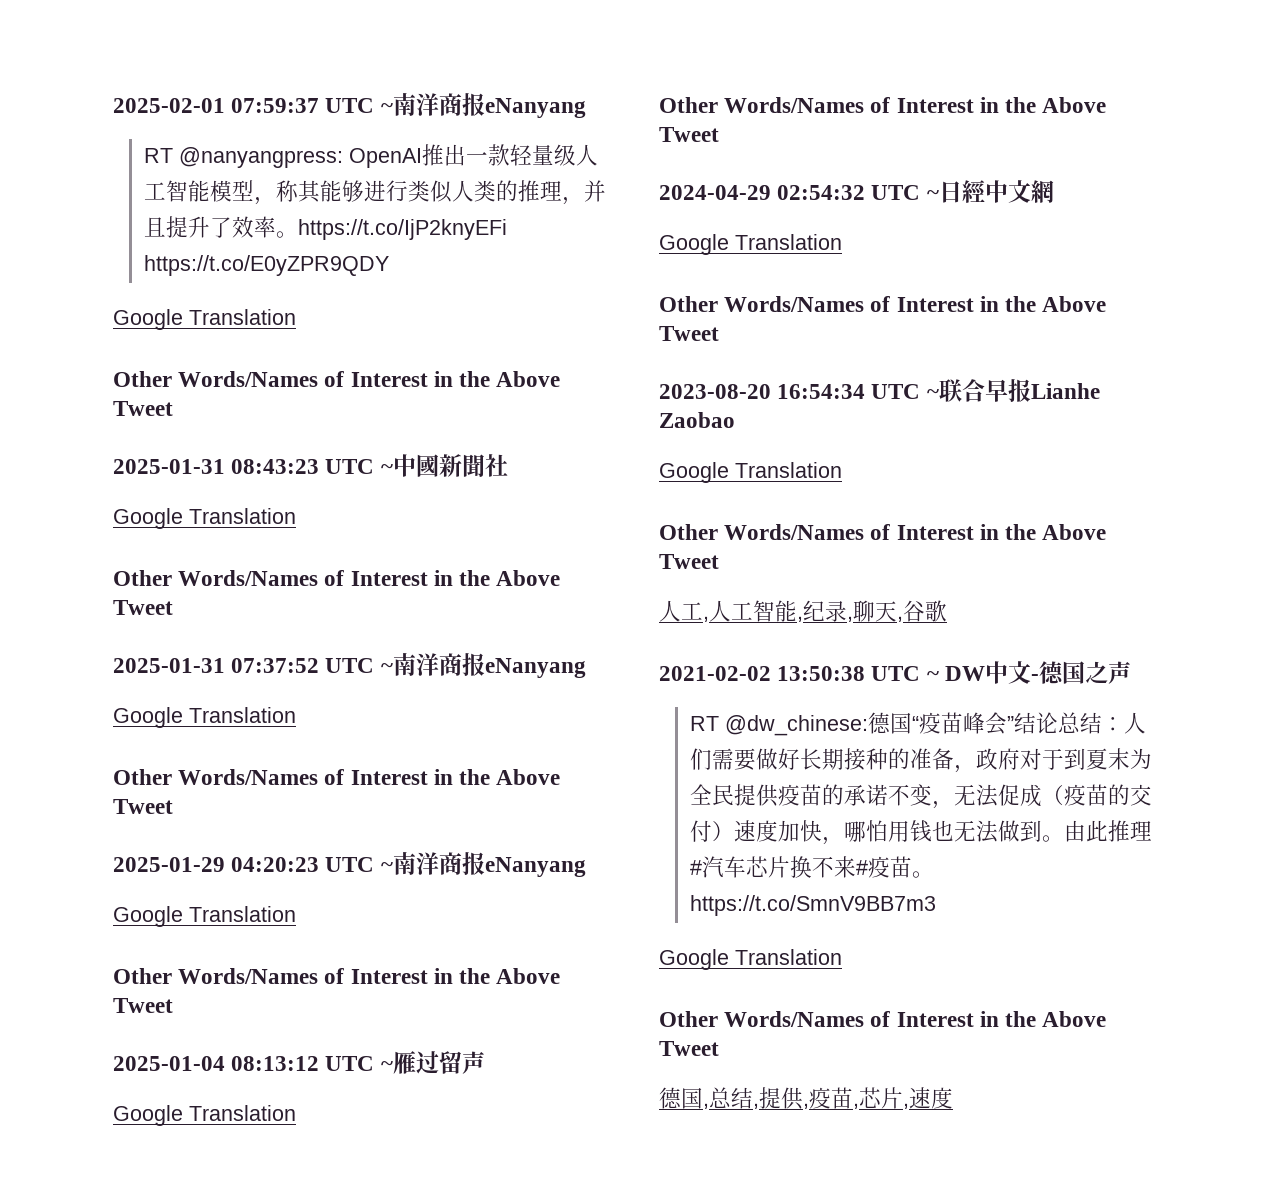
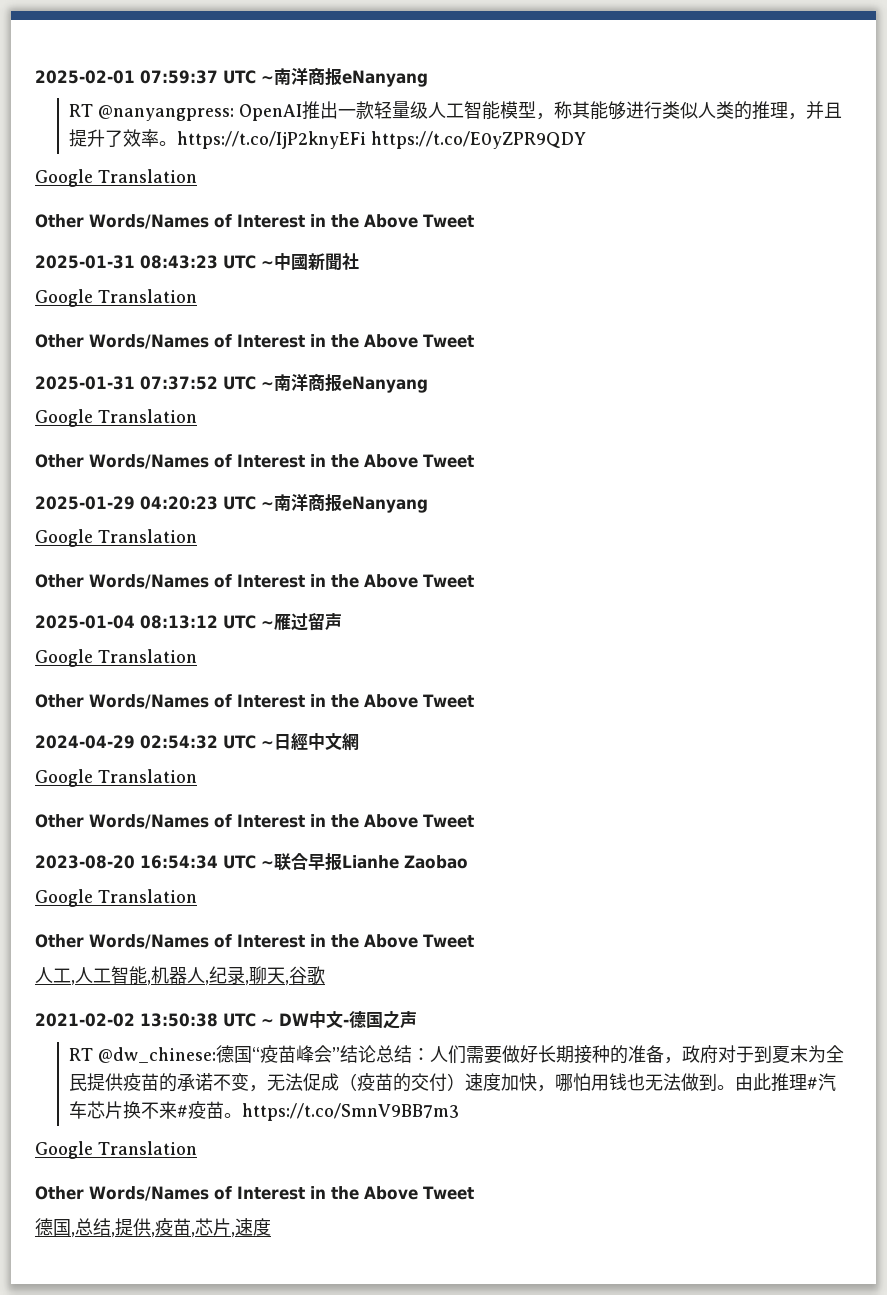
(803, 619) none -> [151,966,209,985] 机器人,

